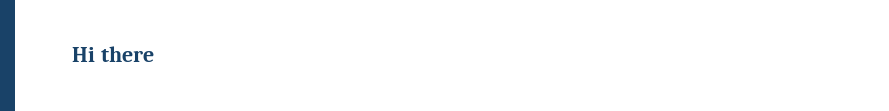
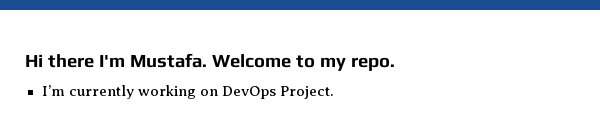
(154, 54) none -> [98,53,395,71] [41,85,334,99] I'm Mustafa. Welcome to my repo. // I’m currently working on DevOps Project.

